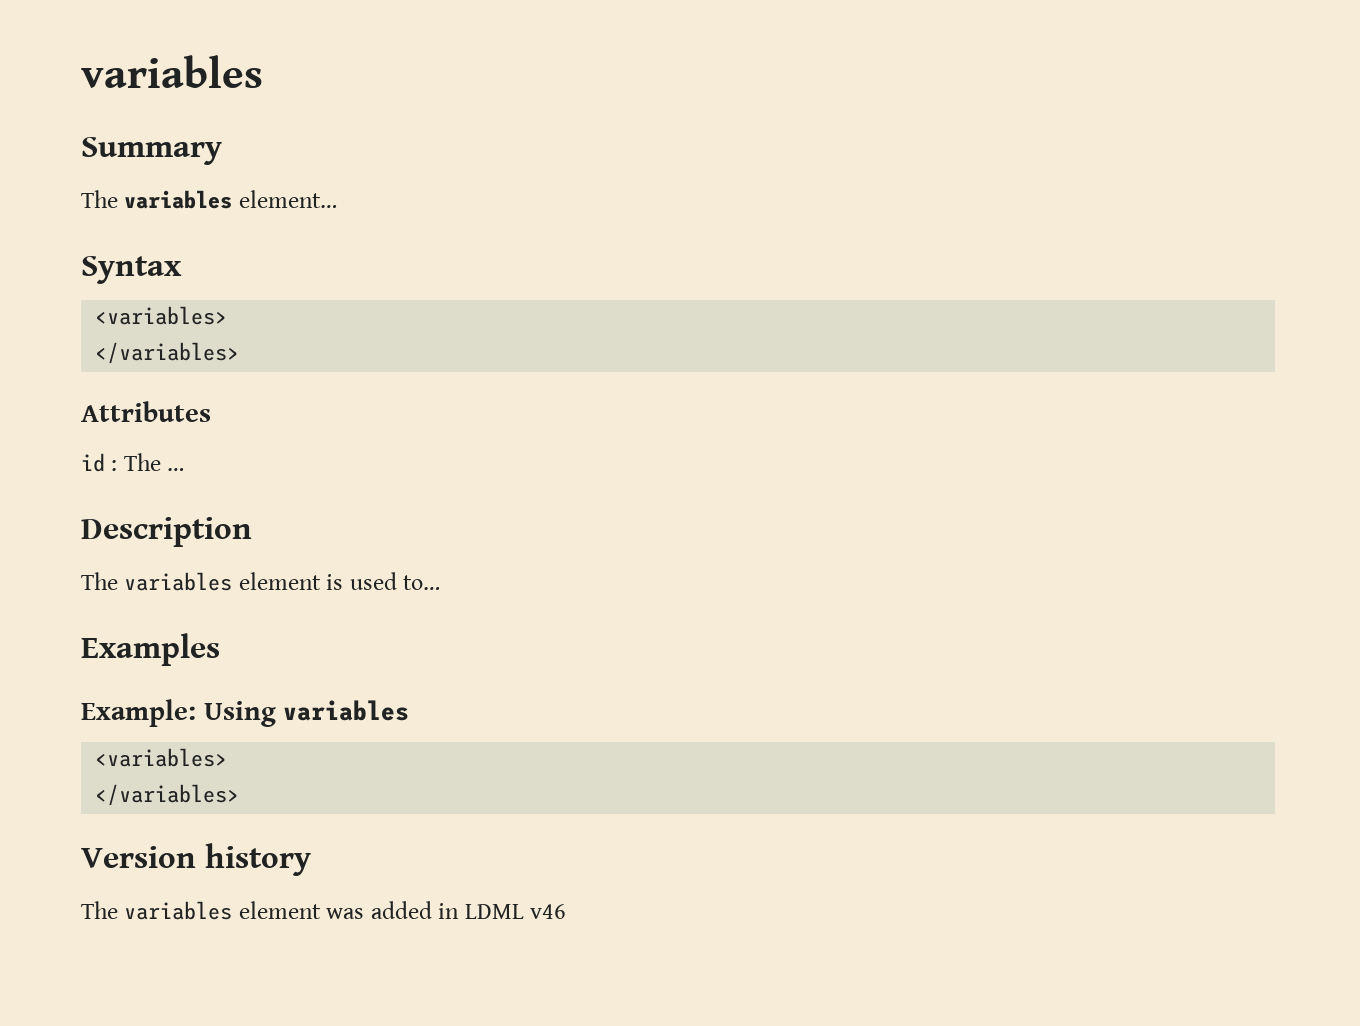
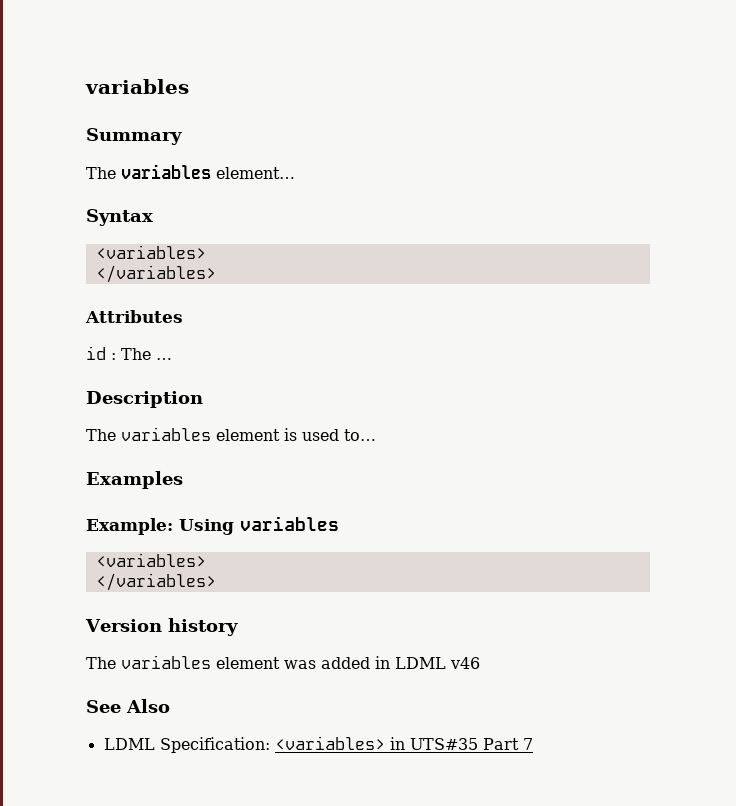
(567, 911) none -> [86,699,170,713] [103,736,533,753] // See Also // LDML Specification: <variables> in UTS#35 Part 7

